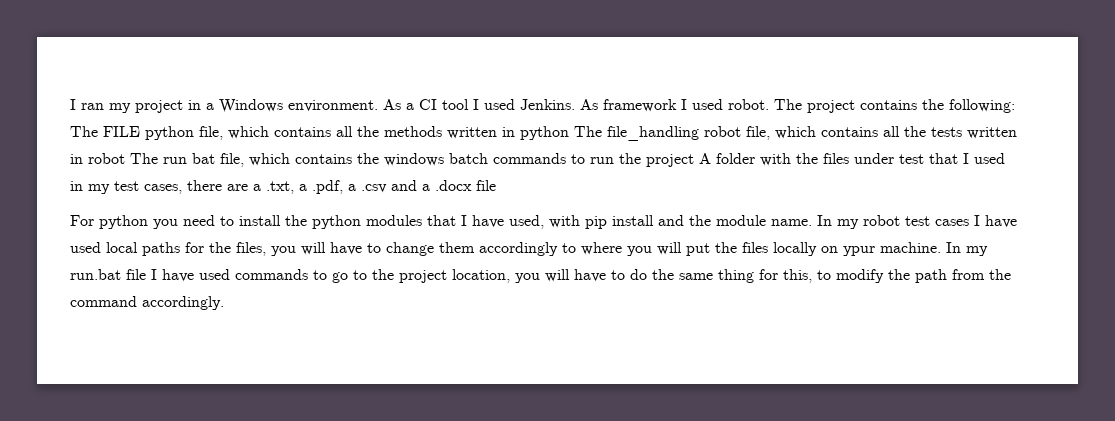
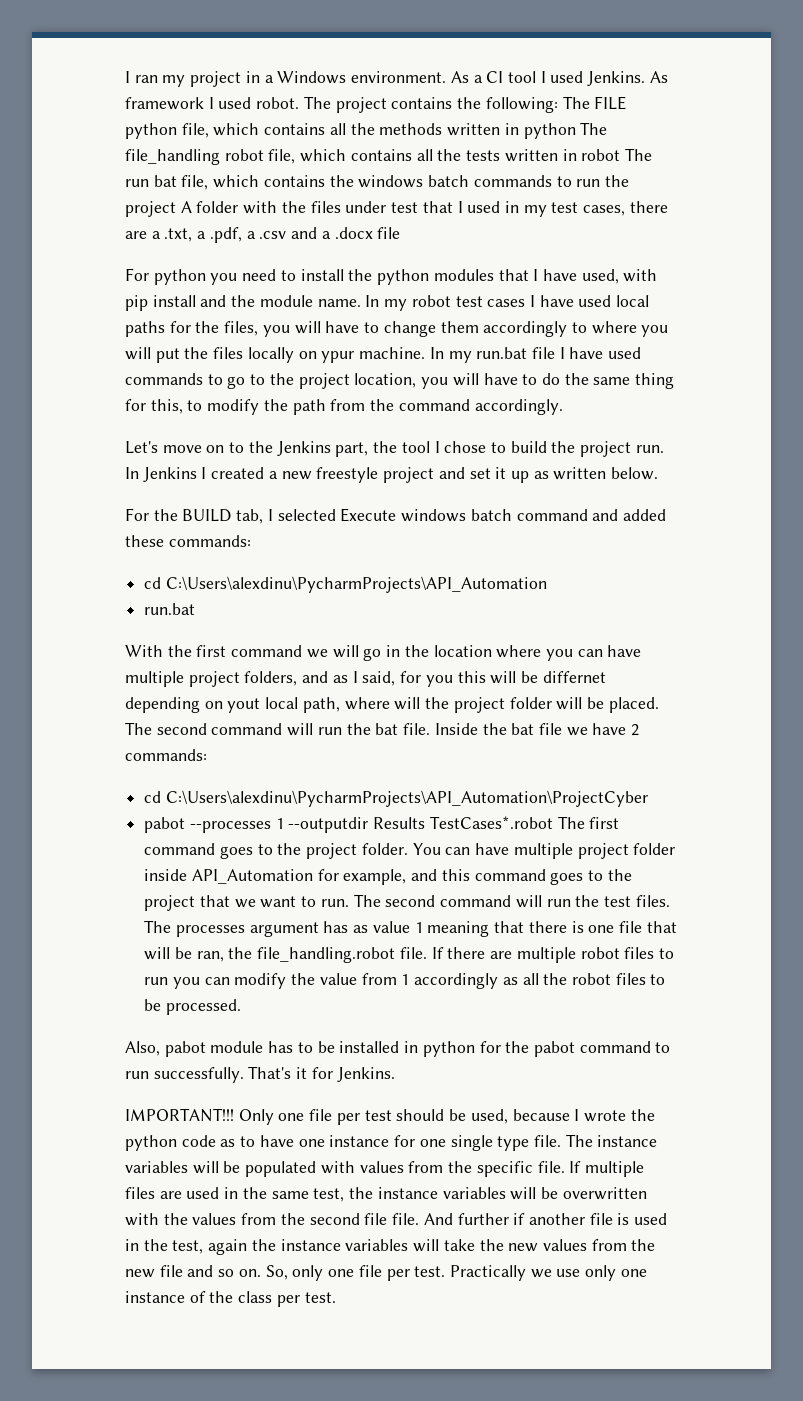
(224, 303) none -> [125,441,664,457] [125,467,659,483] [125,508,666,524] [125,535,251,547] [144,576,547,593] [144,603,196,615] [125,645,642,661] [125,671,606,687] [125,697,659,713] [125,722,640,736] [125,749,207,761] [144,790,648,807] [144,816,620,833] [144,843,676,859] [144,869,632,885] [144,894,670,911] [144,920,677,937] [144,947,674,963] [144,973,666,989] [144,999,241,1015] [125,1041,671,1057] [125,1066,395,1083] [125,1108,655,1125] [125,1134,658,1151] [125,1161,644,1177] [125,1187,647,1202] [125,1213,668,1226] [125,1239,656,1255] [125,1265,647,1281] [125,1291,336,1307] // Let's move on to the Jenkins part, the tool I chose to build the project run. In Jenkins I created a new freestyle project and set it up as written below. // For the BUILD tab, I selected Execute windows batch command and added these commands: // cd C:\Users\alexdinu\PycharmProjects\API_Automation // run.bat // With the first command we will go in the location where you can have multiple project folders, and as I said, for you this will be differnet depending on yout local path, where will the project folder will be placed. The second command will run the bat file. Inside the bat file we have 2 commands: // cd C:\Users\alexdinu\PycharmProjects\API_Automation\ProjectCyber // pabot --processes 1 --outputdir Results TestCases*.robot The first command goes to the project folder. You can have multiple project folder inside API_Automation for example, and this command goes to the project that we want to run. The second command will run the test files. The processes argument has as value 1 meaning that there is one file that will be ran, the file_handling.robot file. If there are multiple robot files to run you can modify the value from 1 accordingly as all the robot files to be processed. // Also, pabot module has to be installed in python for the pabot command to run successfully. That's it for Jenkins. // IMPORTANT!!! Only one file per test should be used, because I wrote the python code as to have one instance for one single type file. The instance variables will be populated with values from the specific file. If multiple files are used in the same test, the instance variables will be overwritten with the values from the second file file. And further if another file is used in the test, again the instance variables will take the new values from the new file and so on. So, only one file per test. Practically we use only one instance of the class per test.

